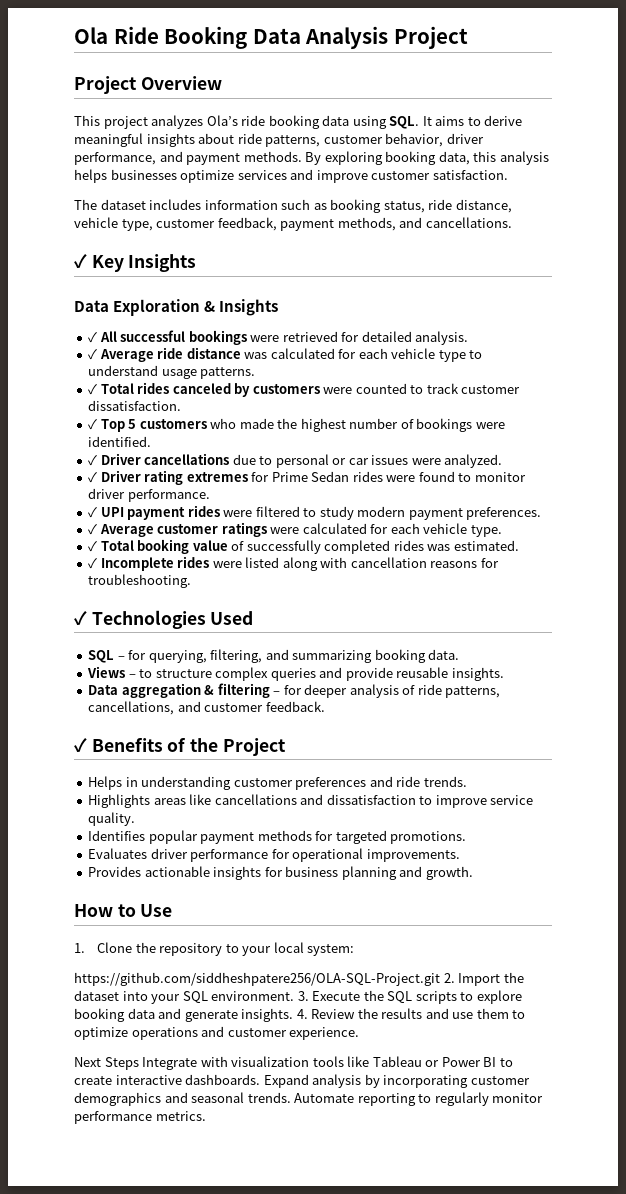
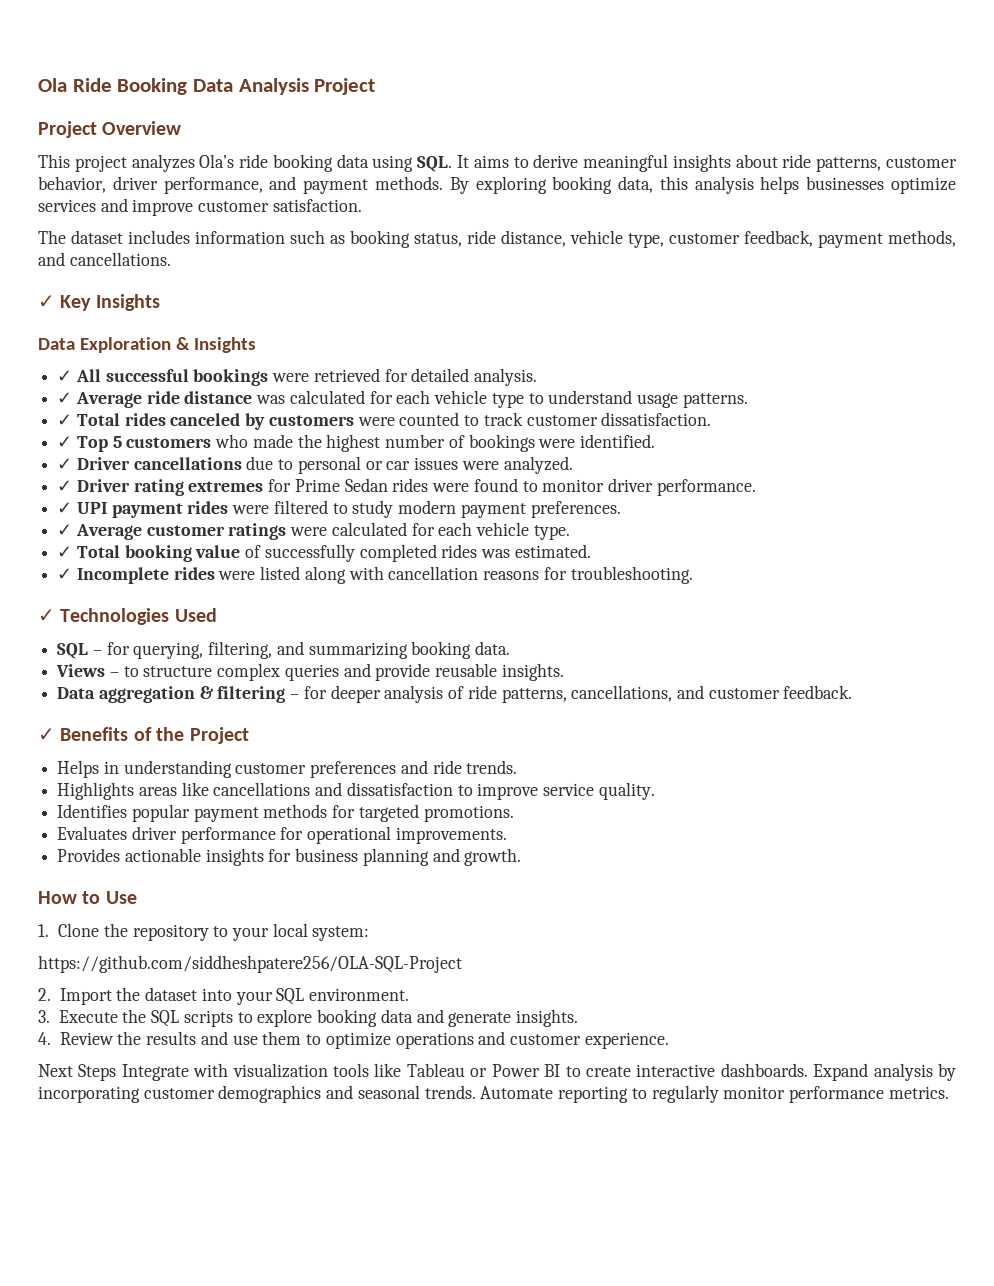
[74,972,440,986] https://github.com/siddheshpatere256/OLA-SQL-Project.git -> [38,955,462,973] https://github.com/siddheshpatere256/OLA-SQL-Project //
(295, 996) none -> (410, 994) //
(294, 1015) none -> (579, 1018) //

